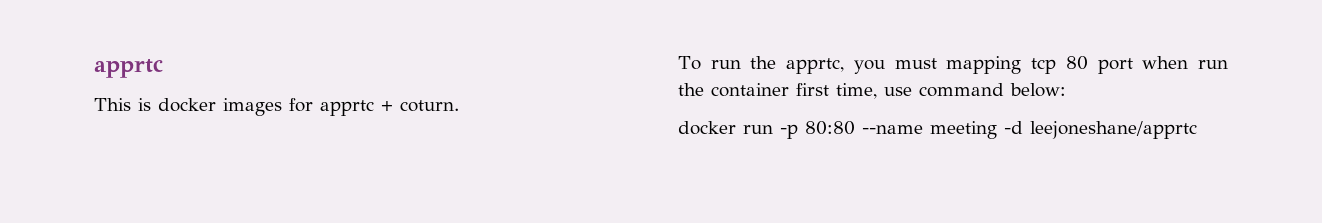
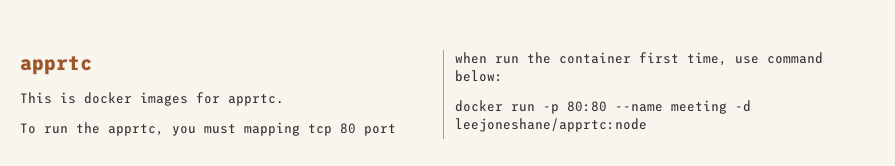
[320,100,459,116] apprtc + coturn. -> [228,94,284,106] apprtc.
[1030,121,1197,139] leejoneshane/apprtc -> [455,118,647,132] leejoneshane/apprtc:node

